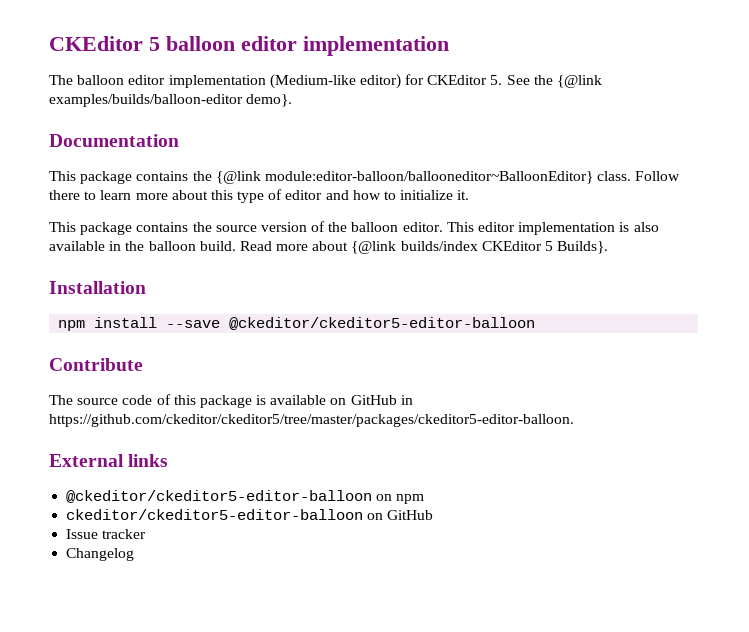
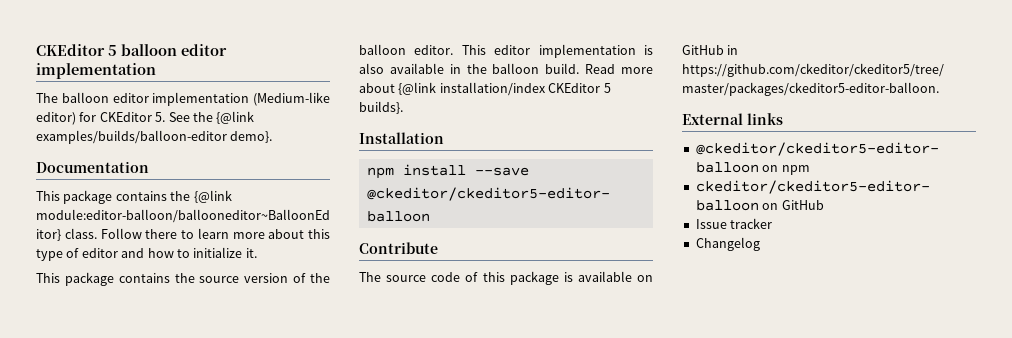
[400,241,609,254] builds/index CKEditor 5 Builds}. -> [439,82,611,96] [359,101,403,114] installation/index CKEditor 5 builds}.

